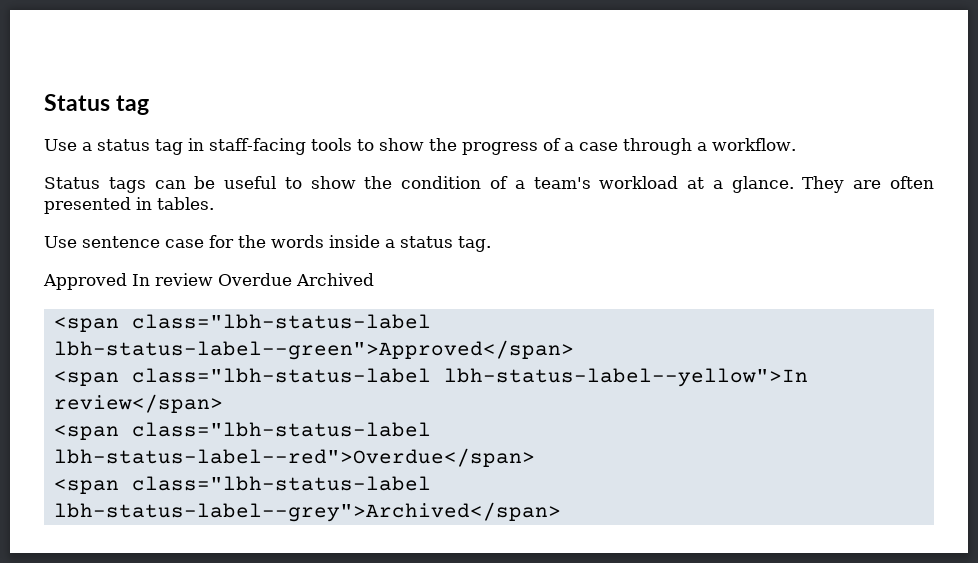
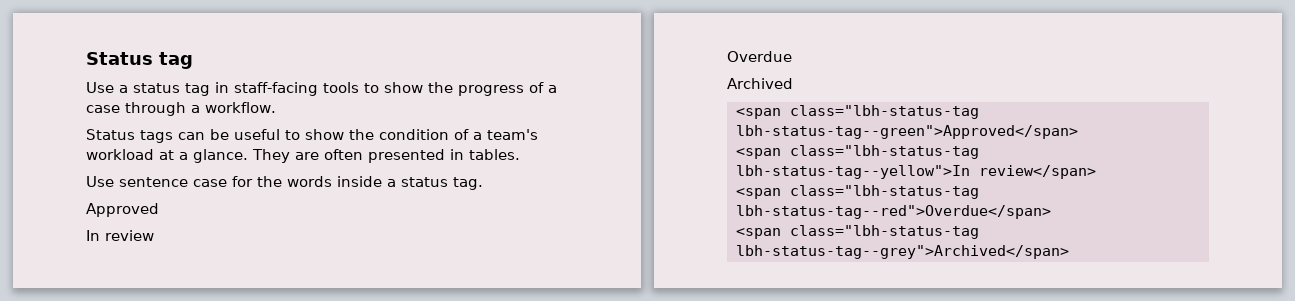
(127, 281) none -> (159, 210) //
(213, 279) none -> (154, 235) //
(292, 279) none -> (792, 56) //
[131,314,431,329] [53,340,574,360] [53,368,808,387] class="lbh-status-label lbh-status-label--green">Approved</span> // <span class="lbh-status-label lbh-status-label--yellow">In -> [790,105,979,119] [736,125,1078,139] [736,145,979,159] [736,165,970,179] class="lbh-status-tag lbh-status-tag--green">Approved</span> // <span class="lbh-status-tag lbh-status-tag--yellow">In
[131,422,431,437] [53,448,535,467] [53,476,431,494] [53,502,561,522] class="lbh-status-label lbh-status-label--red">Overdue</span> // <span class="lbh-status-label lbh-status-label--grey">Archived</span> -> [790,185,979,199] [736,205,1051,219] [736,225,979,239] [736,245,1069,259] class="lbh-status-tag lbh-status-tag--red">Overdue</span> // <span class="lbh-status-tag lbh-status-tag--grey">Archived</span>

